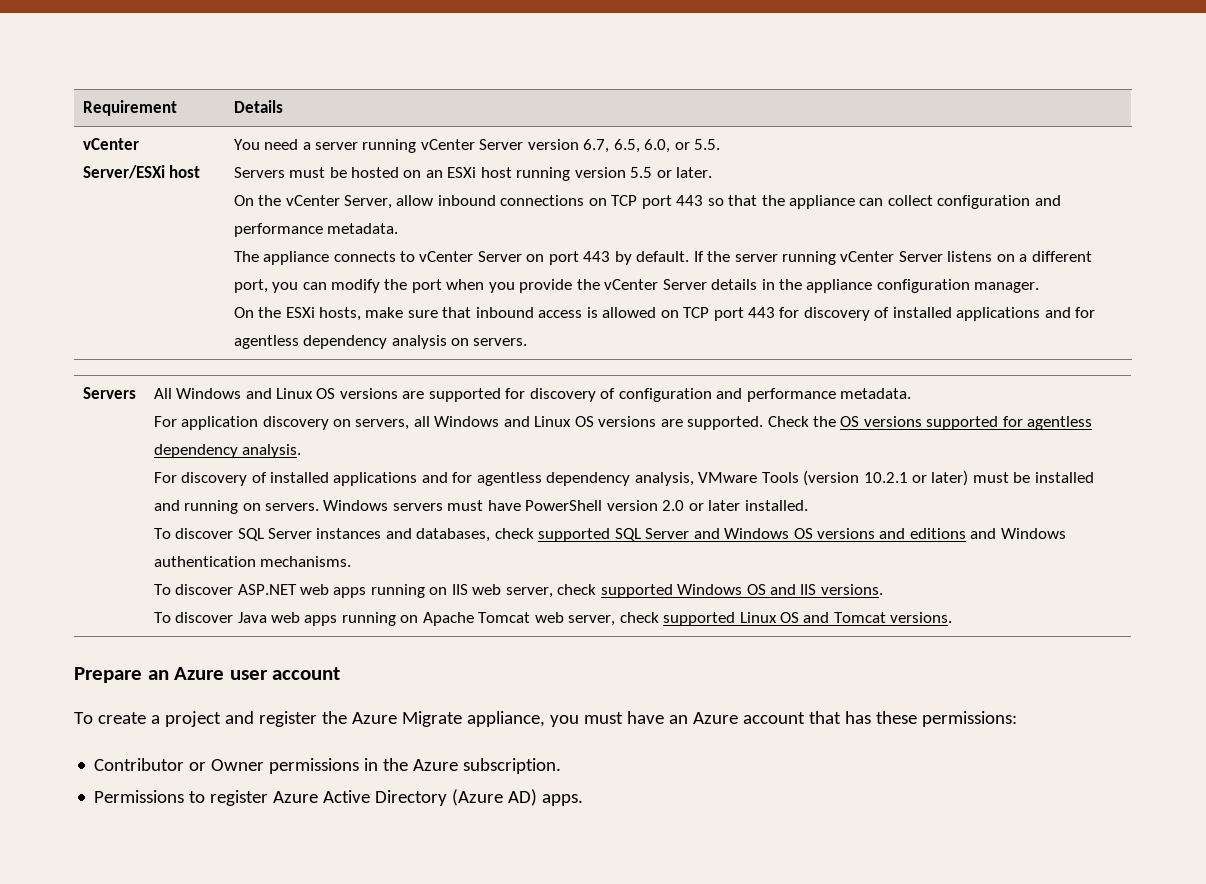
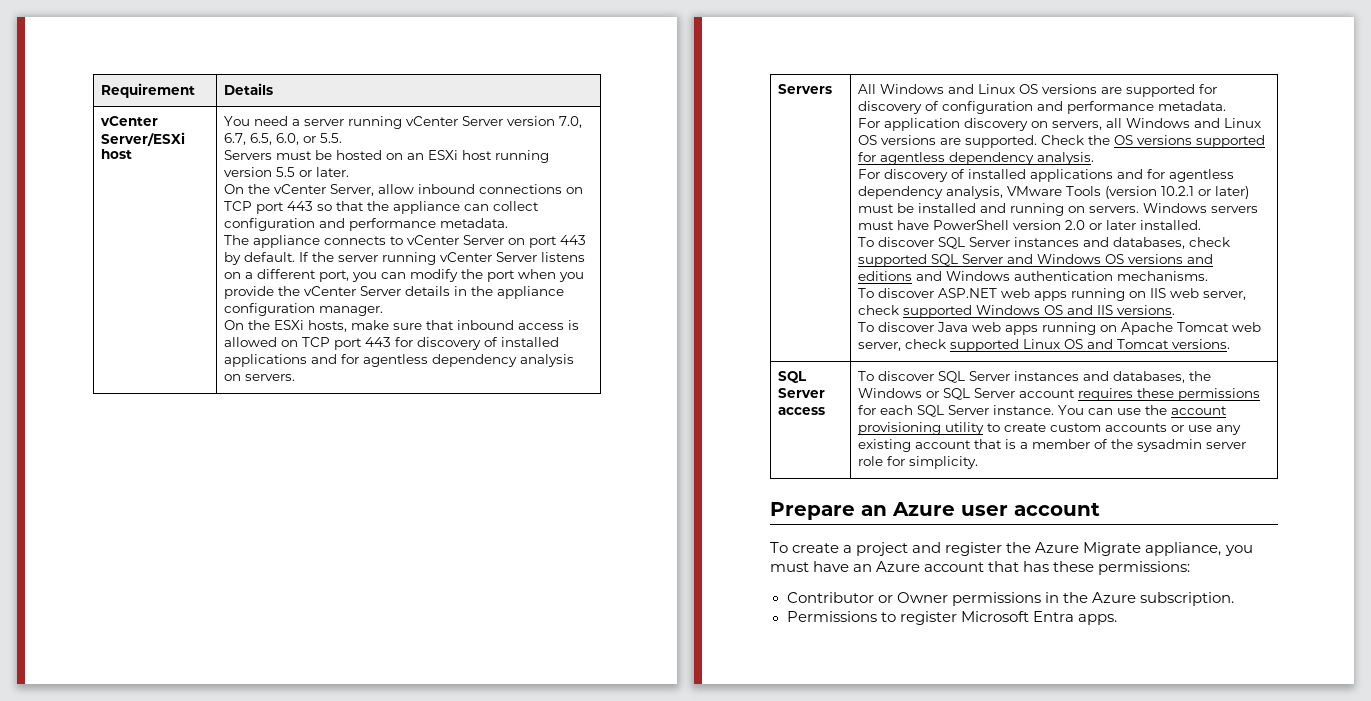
(579, 144) none -> [559,116,583,128] 7.0,
(953, 617) none -> [778,371,808,383] [778,388,826,398] [778,407,826,415] [858,371,1212,383] [858,388,1261,401] [858,405,1228,417] [858,422,1242,435] [858,439,1247,452] [858,456,979,469] // SQL Server access | To discover SQL Server instances and databases, the Windows or SQL Server account requires these permissions for each SQL Server instance. You can use the account provisioning utility to create custom accounts or use any existing account that is a member of the sysadmin server role for simplicity.
[273,789,538,806] Azure Active Directory (Azure AD) -> [960,611,1074,622] Microsoft Entra

